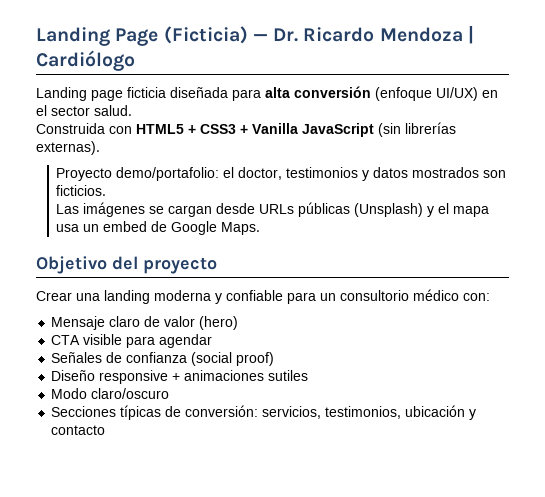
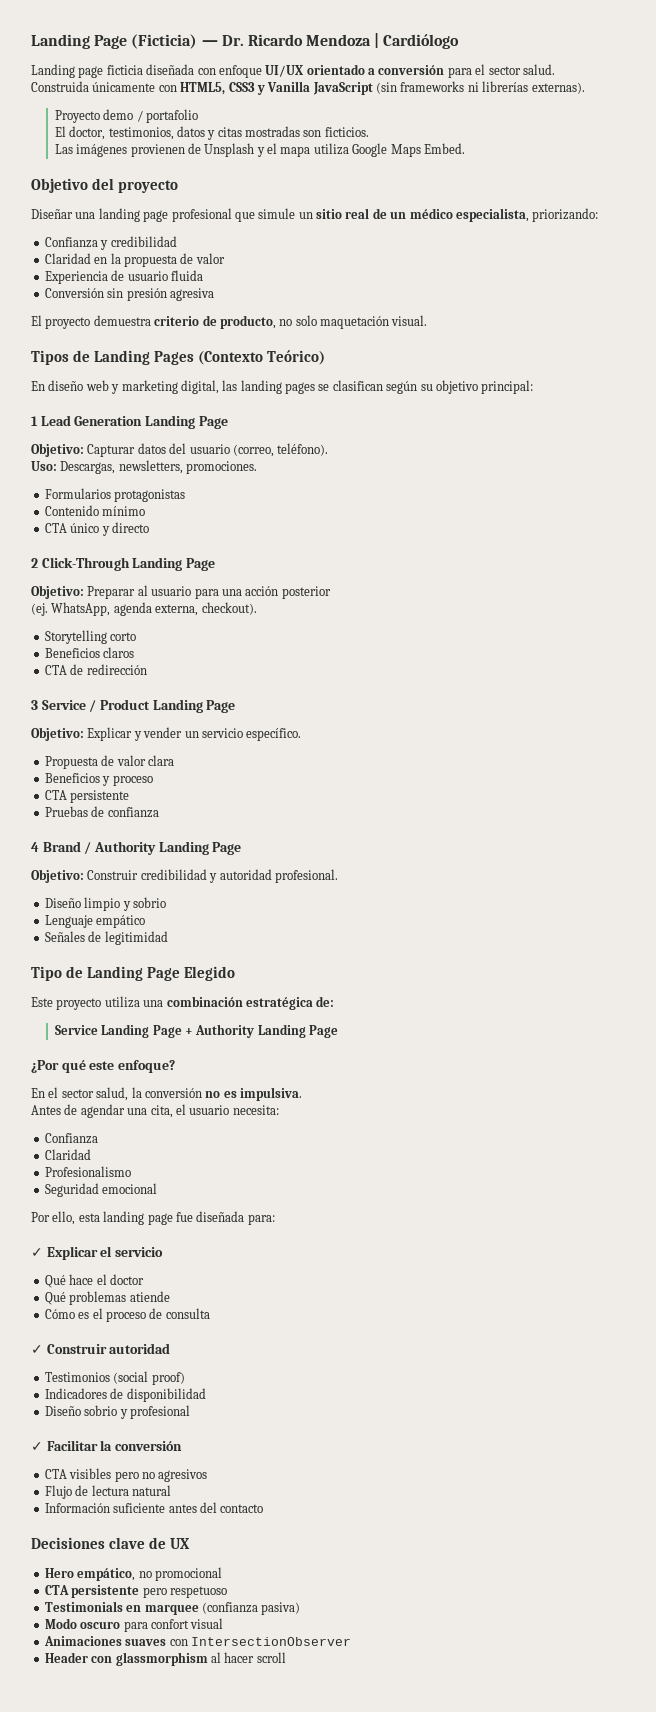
[232,86,498,101] para alta conversión (enfoque UI/UX) en -> [197,64,472,78] con enfoque UI/UX orientado a conversión para
[109,124,248,134] con HTML5 + CSS3 + -> [92,82,265,95] únicamente con HTML5, CSS3 y
(401, 130) none -> [400,81,479,92] frameworks ni
[116,167,507,181] [56,185,107,196] [56,202,490,217] [56,221,261,235] demo/portafolio: el doctor, testimonios y datos mostrados son ficticios. // Las imágenes se cargan desde URLs públicas (Unsplash) y el mapa usa un embed de Google Maps. -> [103,109,198,123] [54,126,369,140] [54,143,465,157] demo / portafolio // El doctor, testimonios, datos y citas mostradas son ficticios. // Las imágenes provienen de Unsplash y el mapa utiliza Google Maps Embed.
[36,291,72,301] Crear -> [31,209,73,219] Diseñar
[154,289,490,304] [51,316,239,330] [51,334,213,348] [51,352,275,366] [51,370,309,384] [51,388,170,399] [51,405,477,420] [51,425,106,435] moderna y confiable para un consultorio médico con: // Mensaje claro de valor (hero) // CTA visible para agendar // Señales de confianza (social proof) // Diseño responsive + animaciones sutiles // Modo claro/oscuro // Secciones típicas de conversión: servicios, testimonios, ubicación y contacto -> [143,208,599,222] [44,236,177,250] [44,253,225,267] [44,270,203,284] [44,288,214,301] [31,315,428,329] [31,350,325,365] [31,380,534,394] [31,415,228,429] [31,443,329,457] [31,460,258,474] [44,488,186,502] [44,505,146,516] [44,522,149,536] [31,557,215,571] [31,585,331,599] [31,602,257,616] [44,630,137,644] [44,647,135,658] [44,664,147,675] [31,699,236,713] [31,727,302,741] [44,755,174,769] [44,773,153,786] [44,790,130,803] [44,806,159,818] [31,841,242,855] [31,869,338,883] [44,897,166,911] [44,915,146,928] [44,931,168,945] [31,966,235,981] [31,996,335,1010] [54,1024,339,1038] [31,1060,175,1073] [31,1087,302,1101] [31,1104,279,1118] [44,1133,98,1144] [44,1149,91,1160] [44,1166,131,1177] [44,1183,158,1197] [31,1211,275,1225] [31,1246,163,1260] [44,1274,144,1288] [44,1291,170,1305] [44,1308,210,1322] [31,1343,171,1354] [44,1371,185,1385] [44,1388,206,1402] [44,1405,190,1419] [31,1440,182,1451] [44,1468,208,1482] [44,1485,171,1499] [44,1502,264,1513] [31,1537,190,1549] [44,1567,222,1581] [44,1585,227,1598] [44,1601,301,1615] [44,1618,224,1632] [43,1636,351,1646] [44,1652,286,1666] page profesional que simule un sitio real de un médico especialista, priorizando: // Confianza y credibilidad // Claridad en la propuesta de valor // Experiencia de usuario fluida // Conversión sin presión agresiva // El proyecto demuestra criterio de producto, no solo maquetación visual. // Tipos de Landing Pages (Contexto Teórico) // En diseño web y marketing digital, las landing pages se clasifican según su objetivo principal: // 1 Lead Generation Landing Page // Objetivo: Capturar datos del usuario (correo, teléfono). // Uso: Descargas, newsletters, promociones. // Formularios protagonistas // Contenido mínimo // CTA único y directo // 2 Click-Through Landing Page // Objetivo: Preparar al usuario para una acción posterior // (ej. WhatsApp, agenda externa, checkout). // Storytelling corto // Beneficios claros // CTA de redirección // 3 Service / Product Landing Page // Objetivo: Explicar y vender un servicio específico. // Propuesta de valor clara // Beneficios y proceso // CTA persistente // Pruebas de confianza // 4 Brand / Authority Landing Page // Objetivo: Construir credibilidad y autoridad profesional. // Diseño limpio y sobrio // Lenguaje empático // Señales de legitimidad // Tipo de Landing Page Elegido // Este proyecto utiliza una combinación estratégica de: // Service Landing Page + Authority Landing Page // ¿Por qué este enfoque? // En el sector salud, la conversión no es impulsiva. // Antes de agendar una cita, el usuario necesita: // Confianza // Claridad // Profesionalismo // Seguridad emocional // Por ello, esta landing page fue diseñada para: // ✓ Explicar el servicio // Qué hace el doctor // Qué problemas atiende // Cómo es el proceso de consulta // ✓ Construir autoridad // Testimonios (social proof) // Indicadores de disponibilidad // Diseño sobrio y profesional // ✓ Facilitar la conversión // CTA visibles pero no agresivos // Flujo de lectura natural // Información suficiente antes del contacto // Decisiones clave de UX // Hero empático, no promocional // CTA persistente pero respetuoso // Testimonials en marquee (confianza pasiva) // Modo oscuro para confort visual // Animaciones suaves con IntersectionObserver // Header con glassmorphism al hacer scroll

